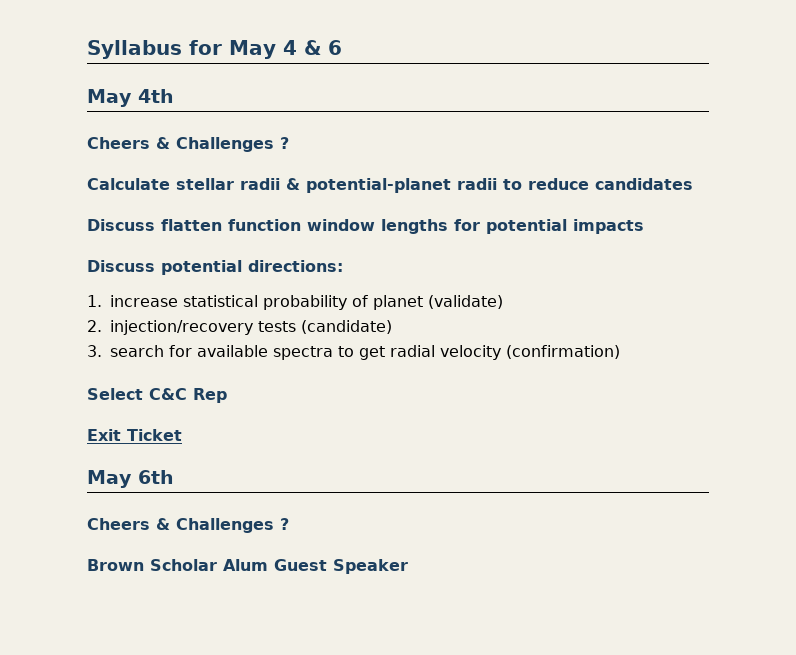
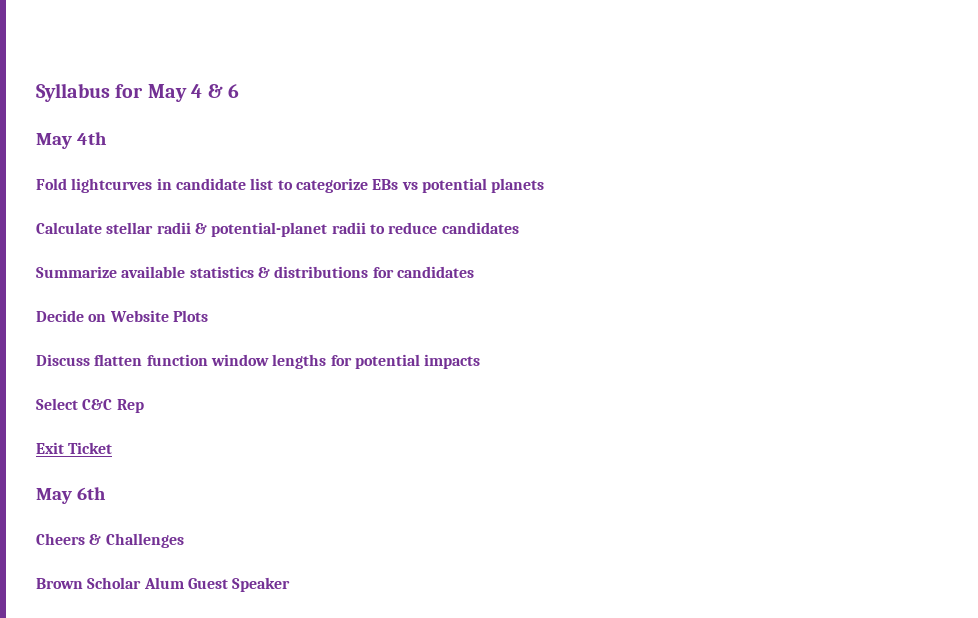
[87,137,289,152] Cheers & Challenges ? -> [36,178,545,193] Fold lightcurves in candidate list to categorize EBs vs potential planets
(693, 184) none -> [36,266,474,278] [36,310,208,322] // Summarize available statistics & distributions for candidates // Decide on Website Plots
[87,260,343,275] [87,295,503,310] [87,320,392,335] [87,345,620,360] // Discuss potential directions: // 1. increase statistical probability of planet (validate) // 2. injection/recovery tests (candidate) // 3. search for available spectra to get radial velocity (confirmation) -> (481, 361) none
[280,518,289,530] ? -> (184, 540) none

